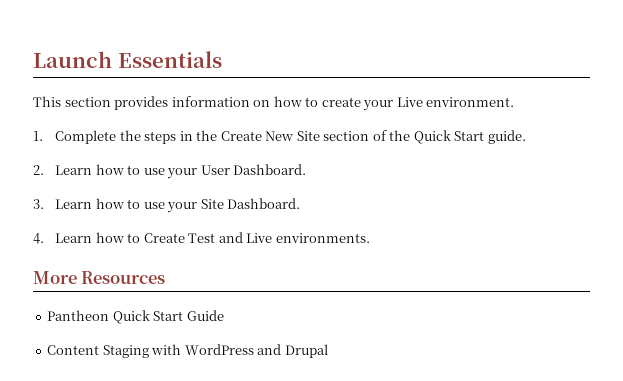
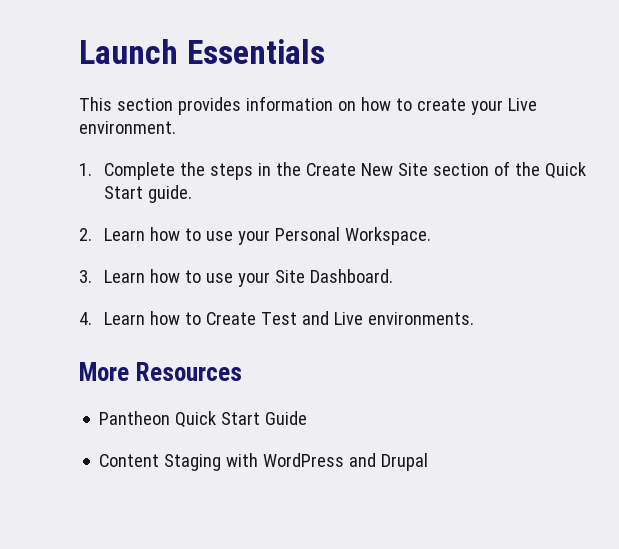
[200,164,307,175] User Dashboard. -> [275,227,432,245] Personal Workspace.

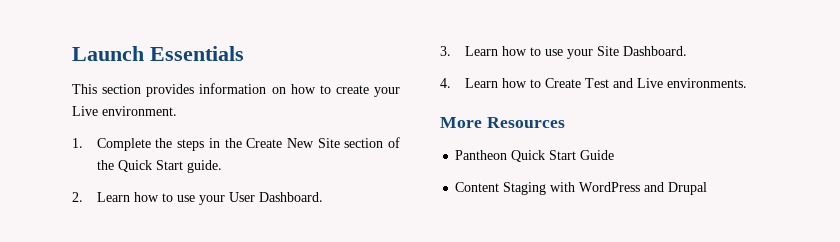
[275,227,432,245] Personal Workspace. -> [228,192,323,202] User Dashboard.

